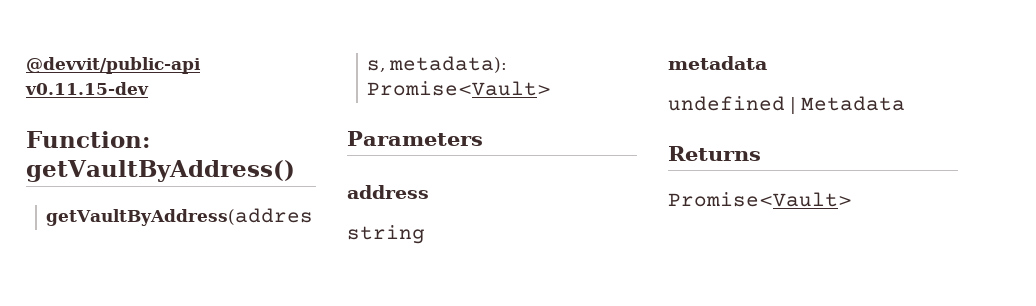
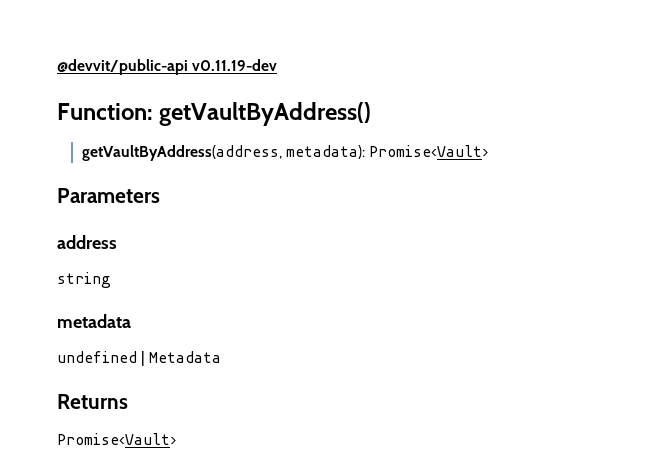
[25,82,149,95] v0.11.15-dev -> [192,59,278,71] v0.11.19-dev

